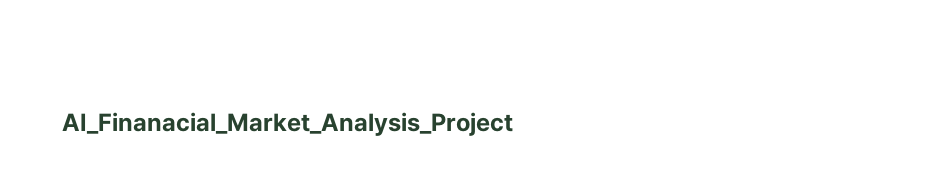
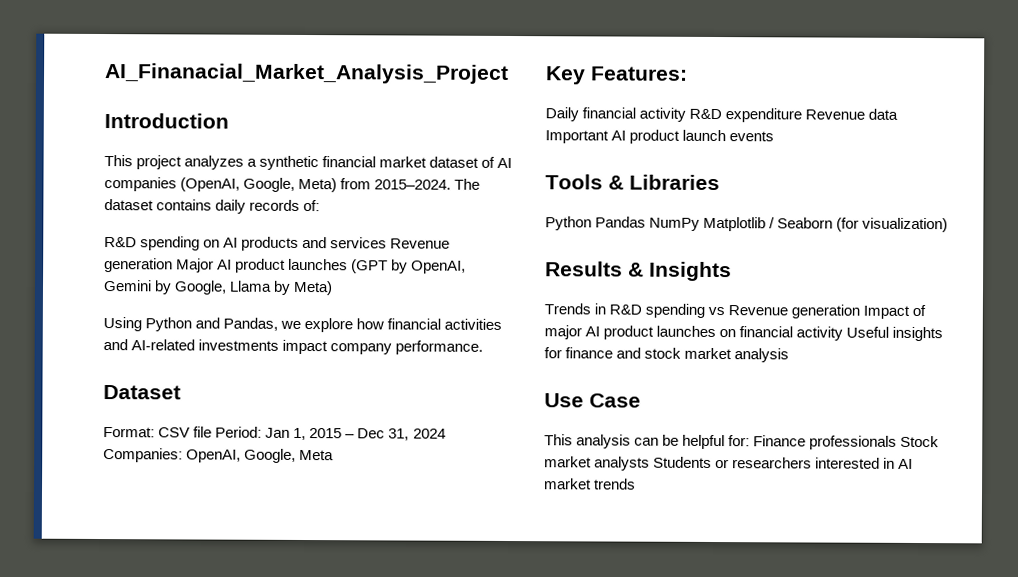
(513, 124) none -> [104,113,229,129] [104,155,513,171] [104,177,481,193] [104,199,321,214] [104,236,451,251] [104,258,467,274] [103,280,334,296] [103,317,503,333] [103,339,484,355] [103,385,181,400] [103,426,446,441] [103,448,335,463] [545,66,688,85] [545,107,899,123] [545,129,775,144] [545,174,720,191] [545,216,949,233] [545,261,732,282] [544,303,927,319] [544,325,944,342] [544,347,790,363] [544,393,641,408] [544,434,940,450] [544,456,914,471] [544,478,637,490] // Introduction // This project analyzes a synthetic financial market dataset of AI companies (OpenAI, Google, Meta) from 2015–2024. The dataset contains daily records of: // R&D spending on AI products and services Revenue generation Major AI product launches (GPT by OpenAI, Gemini by Google, Llama by Meta) // Using Python and Pandas, we explore how financial activities and AI-related investments impact company performance. // Dataset // Format: CSV file Period: Jan 1, 2015 – Dec 31, 2024 Companies: OpenAI, Google, Meta // Key Features: // Daily financial activity R&D expenditure Revenue data Important AI product launch events // Tools & Libraries // Python Pandas NumPy Matplotlib / Seaborn (for visualization) // Results & Insights // Trends in R&D spending vs Revenue generation Impact of major AI product launches on financial activity Useful insights for finance and stock market analysis // Use Case // This analysis can be helpful for: Finance professionals Stock market analysts Students or researchers interested in AI market trends

